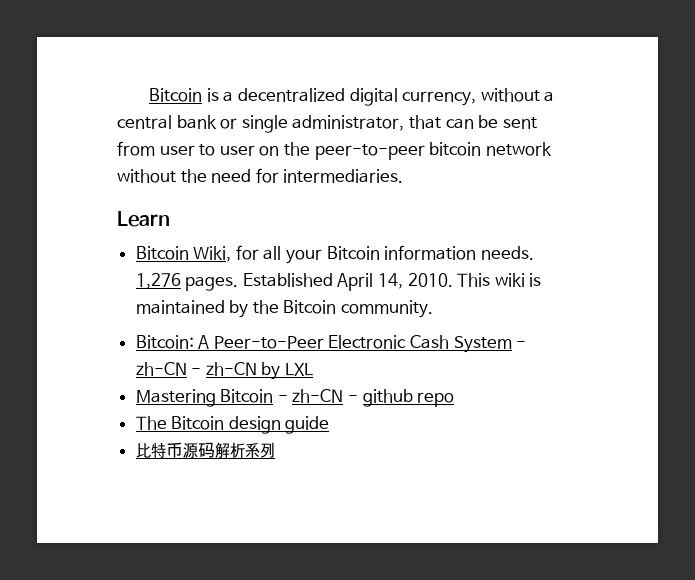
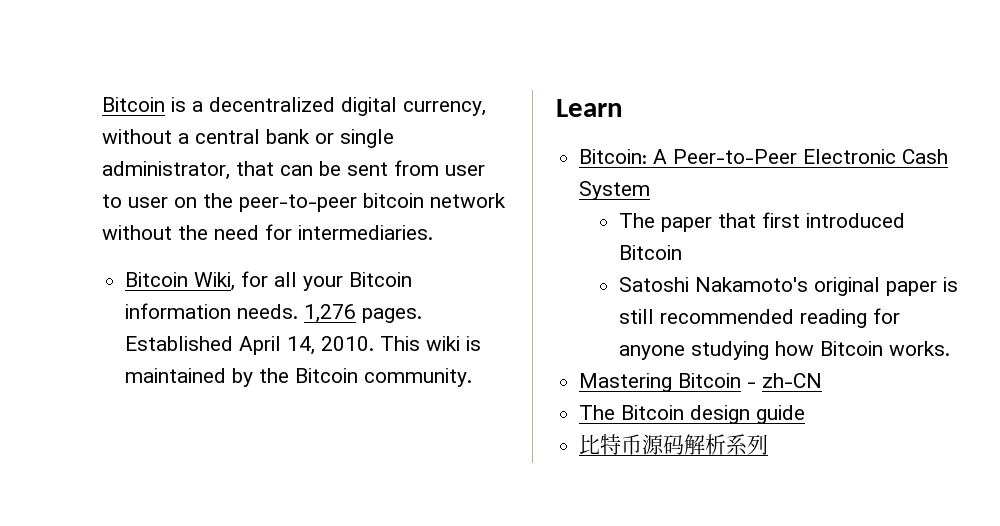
[117,211,170,227] // Learn -> (433, 232) none
(434, 309) none -> [556,99,623,117] // Learn
[516,341,527,348] [135,362,314,380] - zh-CN - zh-CN by LXL -> [619,212,906,232] [619,245,683,260] [619,277,959,296] [619,308,901,328] [619,341,951,360] // The paper that first introduced Bitcoin // Satoshi Nakamoto's original paper is still recommended reading for anyone studying how Bitcoin works.
[348,389,455,407] - github repo -> (823, 380) none

